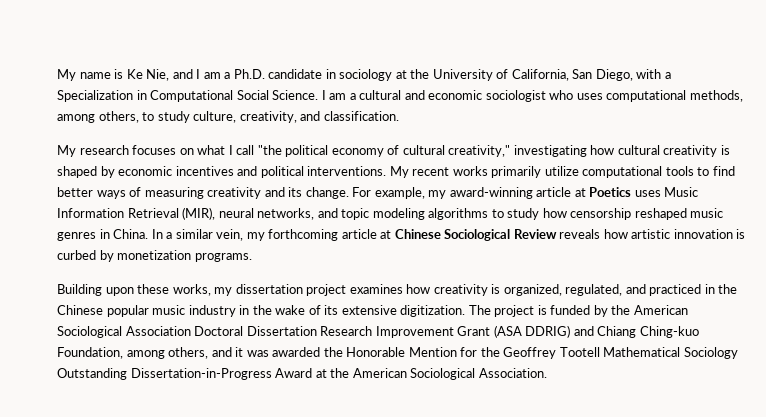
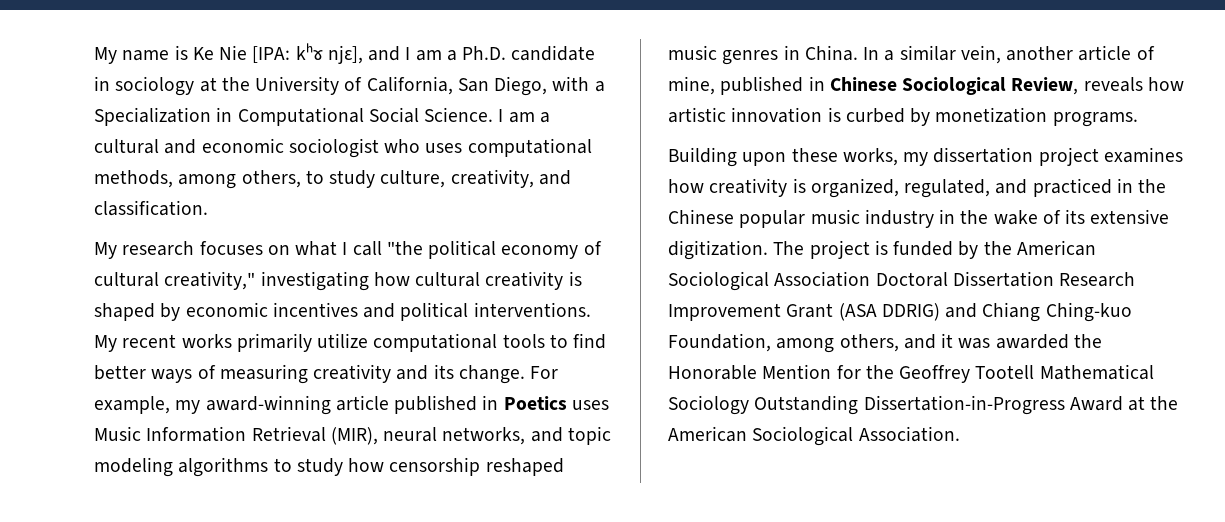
[146,69,170,81] Nie, -> [219,43,363,64] Nie [IPA: kʰɤ njɛ],
[574,188,586,197] at -> [394,395,499,414] published in
[246,229,392,241] my forthcoming article at -> [1006,45,1155,61] [668,76,825,95] another article of mine, published in
[513,229,557,239] Review -> [1011,77,1079,95] Review,

